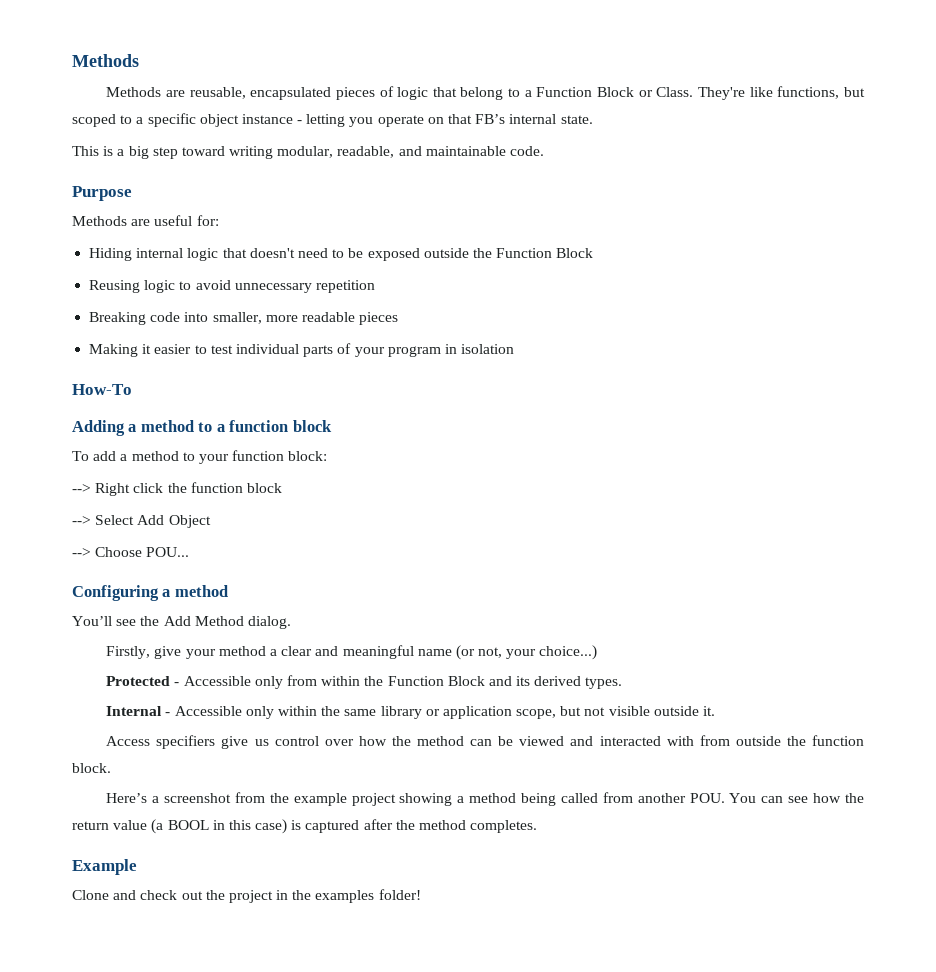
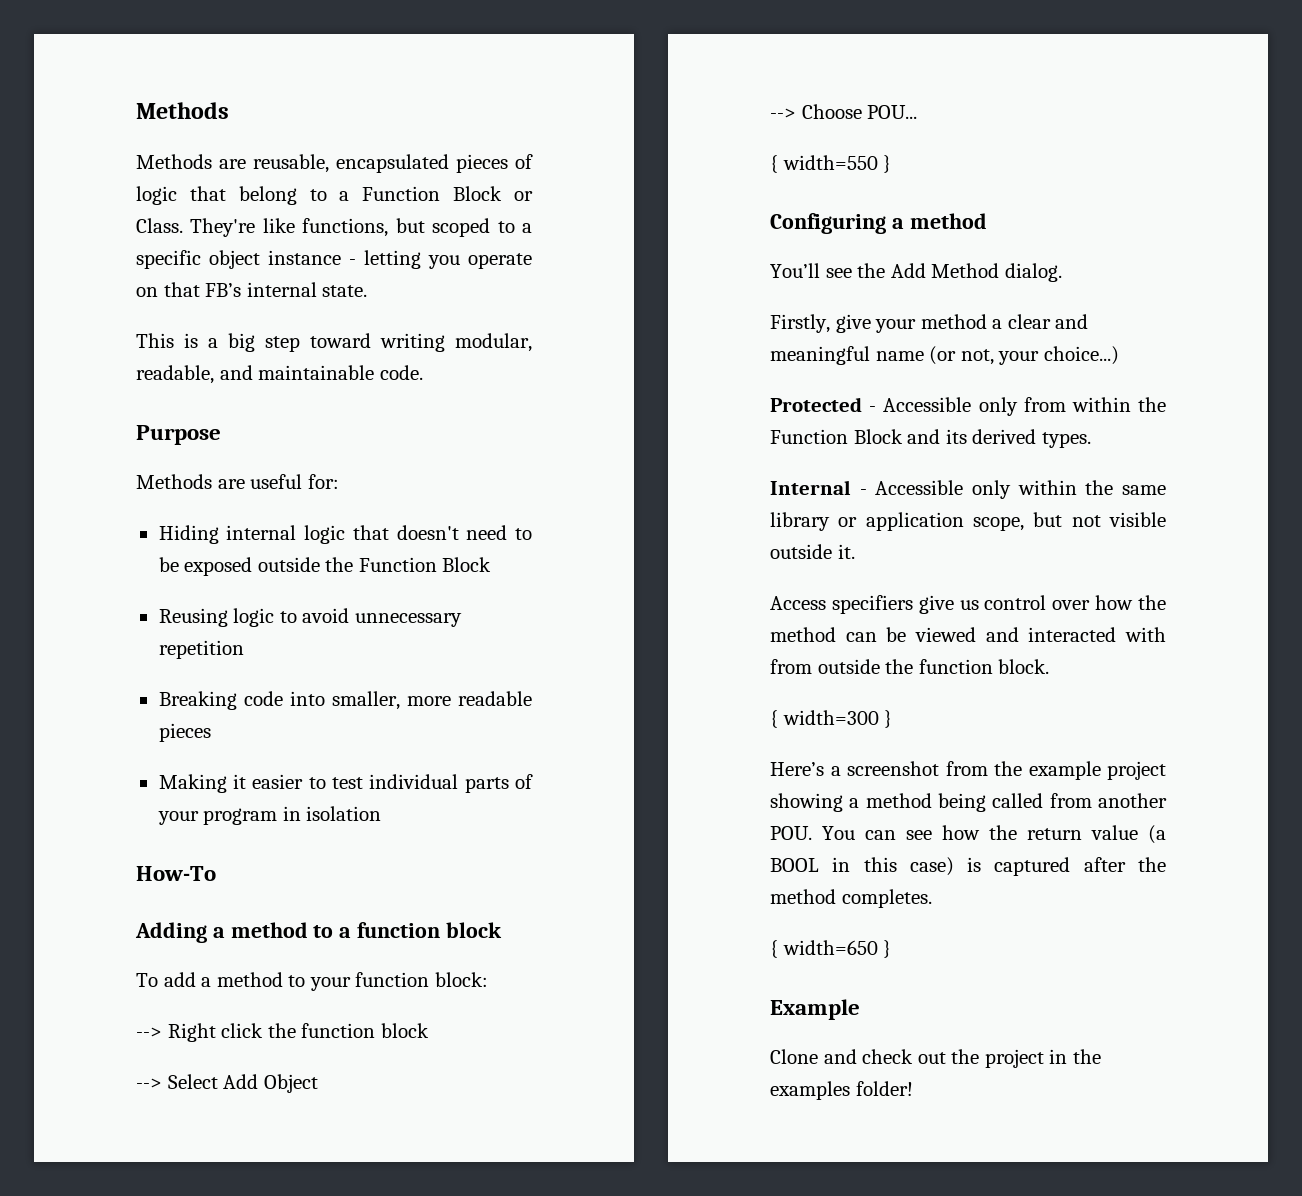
(190, 552) none -> [770,155,892,173] // { width=550 }
(111, 768) none -> [770,710,893,728] // { width=300 }
(538, 826) none -> [770,940,892,958] // { width=650 }

